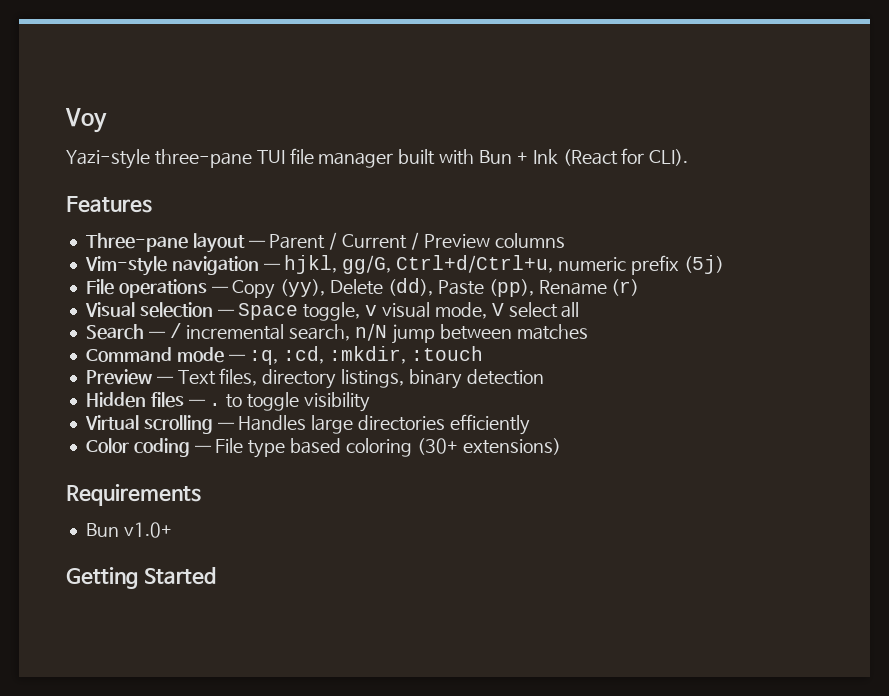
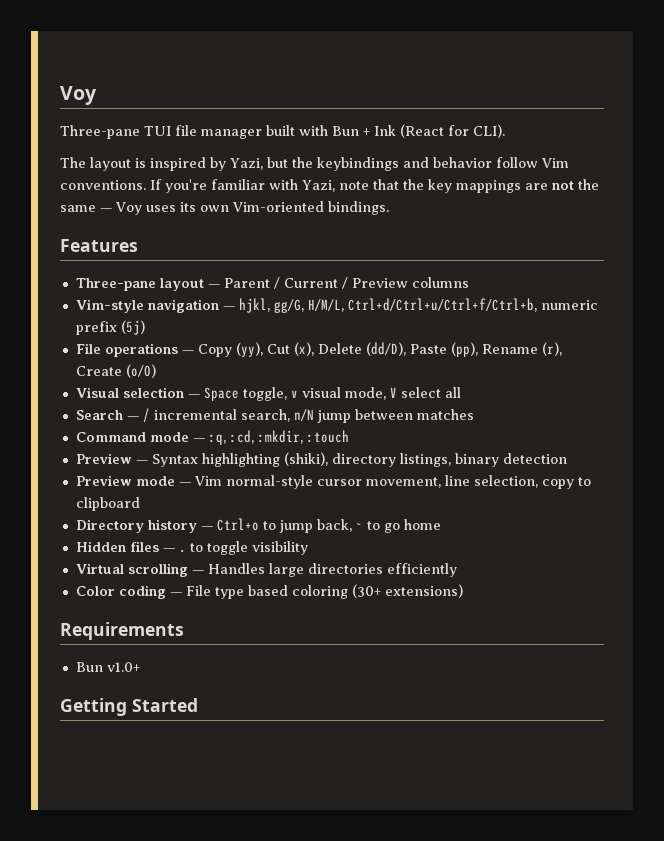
[66,149,252,169] Yazi-style three-pane -> [60,125,140,139] Three-pane
(689, 157) none -> [60,157,569,171] [60,179,599,193] [60,201,389,215] // The layout is inspired by Yazi, but the keybindings and behavior follow Vim conventions. If you're familiar with Yazi, note that the key mappings are not the same — Voy uses its own Vim-oriented bindings.
[396,255,554,273] Ctrl+d/Ctrl+u, -> [307,298,537,312] H/M/L, Ctrl+d/Ctrl+u/Ctrl+f/Ctrl+b,
[330,278,640,297] Delete (dd), Paste (pp), Rename (r) -> [266,342,562,357] [75,364,156,378] Cut (x), Delete (dd/D), Paste (pp), Rename (r), Create (o/O)
[177,368,258,386] Text files, -> [151,452,328,467] Syntax highlighting (shiki),
(544, 377) none -> [75,475,591,489] [75,497,140,511] [75,518,441,533] // Preview mode — Vim normal-style cursor movement, line selection, copy to clipboard // Directory history — Ctrl+o to jump back, ~ to go home

